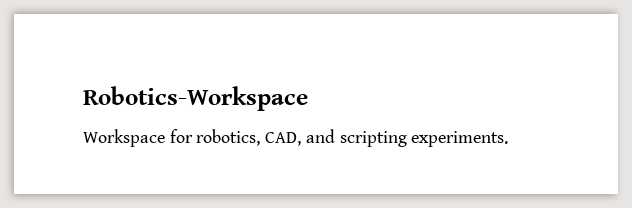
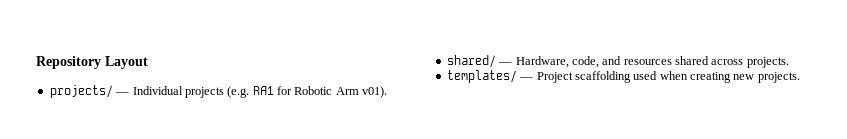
[83,86,308,111] [83,129,509,147] Robotics-Workspace // Workspace for robotics, CAD, and scripting experiments. -> [36,56,148,69] [49,85,388,98] [446,55,789,68] [446,70,800,83] Repository Layout // projects/ — Individual projects (e.g. RA1 for Robotic Arm v01). // shared/ — Hardware, code, and resources shared across projects. // templates/ — Project scaffolding used when creating new projects.

